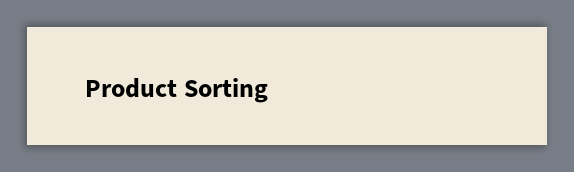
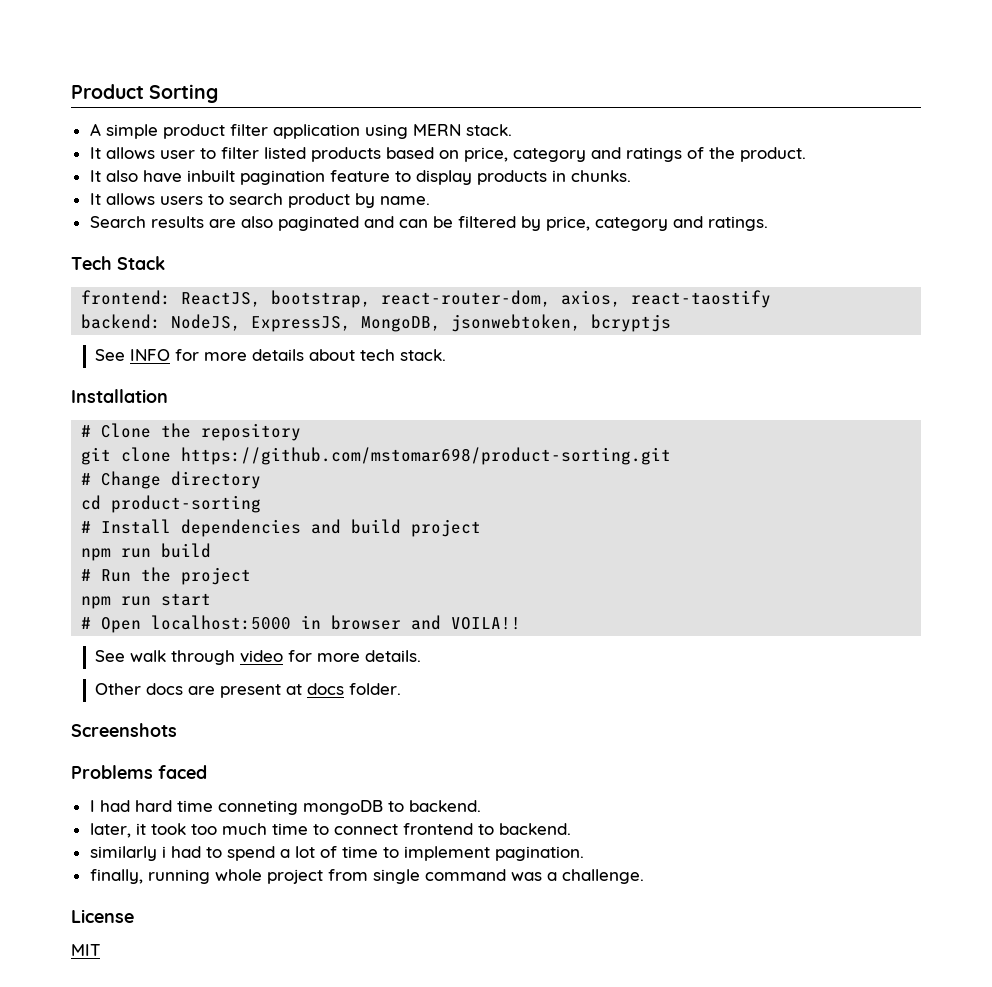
(269, 90) none -> [89,123,512,139] [89,147,806,162] [89,170,631,185] [89,193,430,208] [89,216,768,231] [71,256,165,270] [81,290,772,308] [81,314,672,332] [95,349,447,361] [71,389,168,403] [81,423,302,441] [81,447,672,465] [81,471,262,489] [81,495,262,513] [81,519,482,537] [81,543,212,561] [81,567,252,585] [81,593,212,609] [81,615,522,633] [95,650,422,665] [95,683,402,698] [71,723,177,737] [71,765,207,779] [89,800,481,815] [89,823,571,838] [89,846,584,861] [89,869,644,884] [71,909,134,923] [71,944,100,956] // A simple product filter application using MERN stack. // It allows user to filter listed products based on price, category and ratings of the product. // It also have inbuilt pagination feature to display products in chunks. // It allows users to search product by name. // Search results are also paginated and can be filtered by price, category and ratings. // Tech Stack // frontend: ReactJS, bootstrap, react-router-dom, axios, react-taostify // backend: NodeJS, ExpressJS, MongoDB, jsonwebtoken, bcryptjs // See INFO for more details about tech stack. // Installation // # Clone the repository // git clone https://github.com/mstomar698/product-sorting.git // # Change directory // cd product-sorting // # Install dependencies and build project // npm run build // # Run the project // npm run start // # Open localhost:5000 in browser and VOILA!! // See walk through video for more details. // Other docs are present at docs folder. // Screenshots // Problems faced // I had hard time conneting mongoDB to backend. // later, it took too much time to connect frontend to backend. // similarly i had to spend a lot of time to implement pagination. // finally, running whole project from single command was a challenge. // License // MIT

